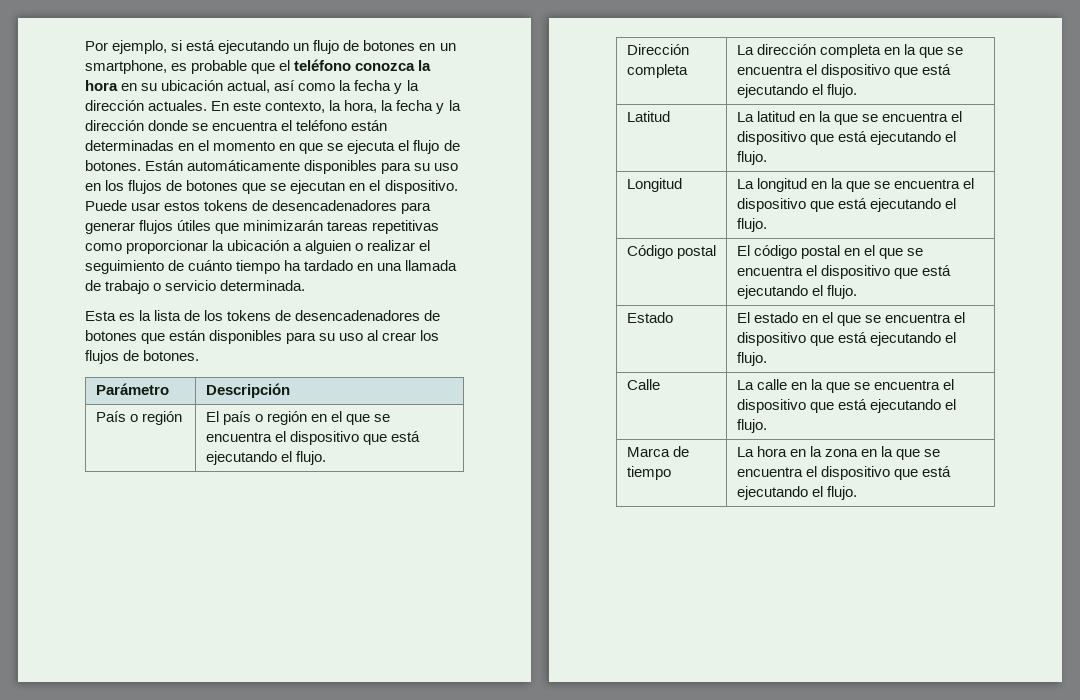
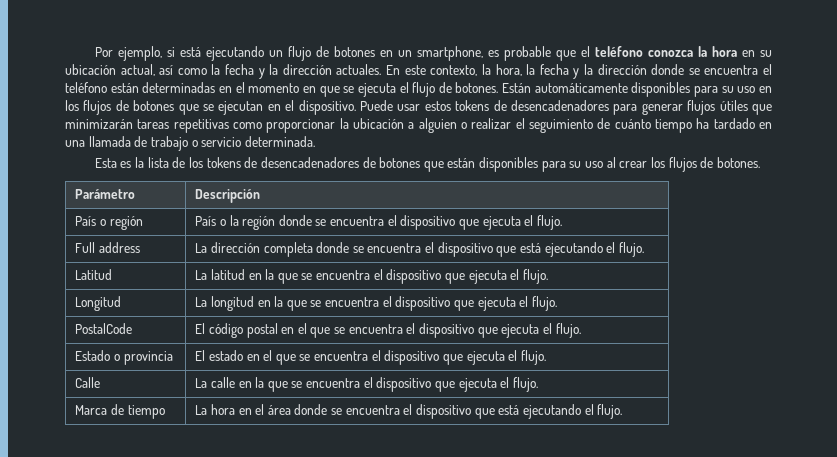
[205,411,391,425] [205,431,421,445] [205,451,327,465] [626,44,689,55] [626,64,688,78] El país o región en el que se encuentra el dispositivo que está ejecutando el flujo. // Dirección completa -> [195,215,562,230] [75,242,140,253] País o la región donde se encuentra el dispositivo que ejecuta el flujo. // Full address
[884,44,944,58] en la que -> [316,242,350,253] donde
[838,131,942,145] está ejecutando -> [468,270,507,284] ejecuta
[838,198,957,212] [736,218,767,232] [626,245,716,259] está ejecutando el flujo. // Código postal -> [477,296,557,311] [75,323,133,334] ejecuta el flujo. // PostalCode
[922,265,952,276] [736,285,808,299] está ejecutando -> [501,324,540,338] ejecuta
(673, 317) none -> [113,351,173,365] o provincia
[838,332,942,346] está ejecutando -> [466,351,505,365] ejecuta
[838,399,942,413] está ejecutando -> [458,378,497,392] ejecuta
[810,446,921,460] la zona en la que -> [255,404,328,415] el área donde

